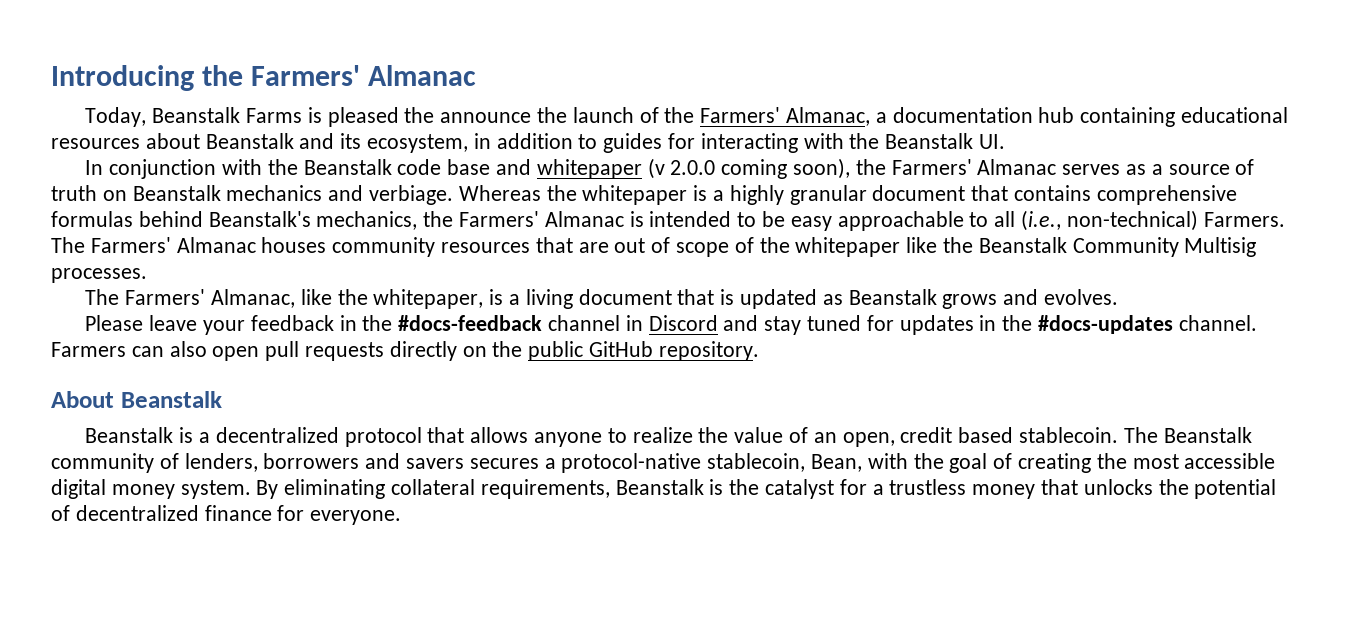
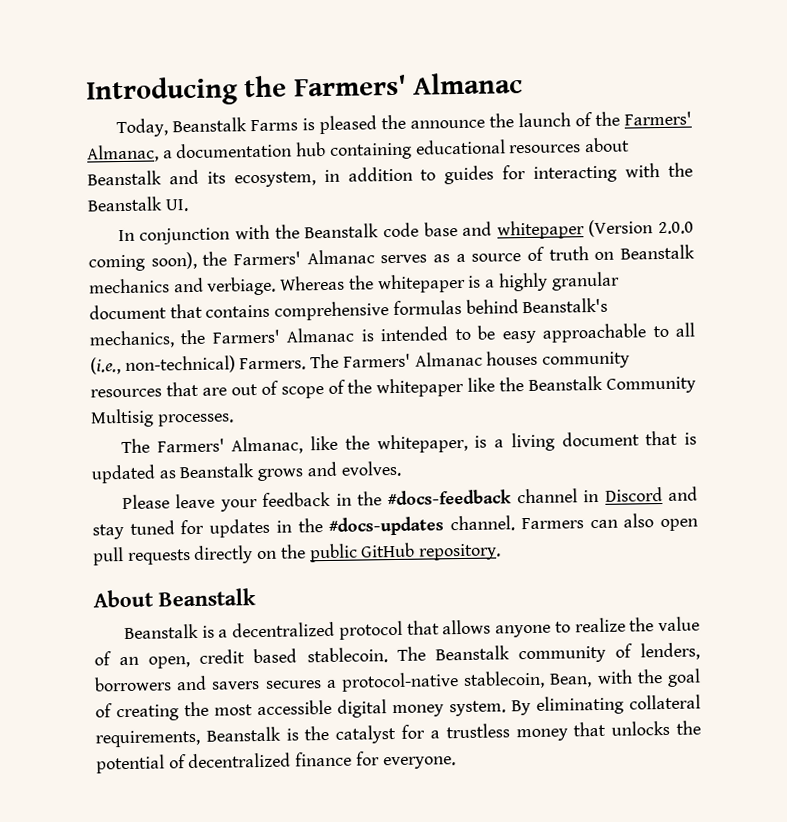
[647,158,665,179] (v -> [588,219,654,238] (Version

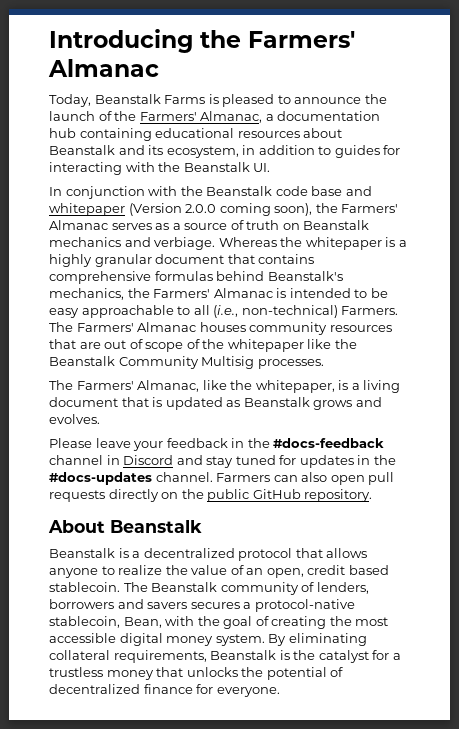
[380,114,406,130] the -> [277,95,291,104] to

